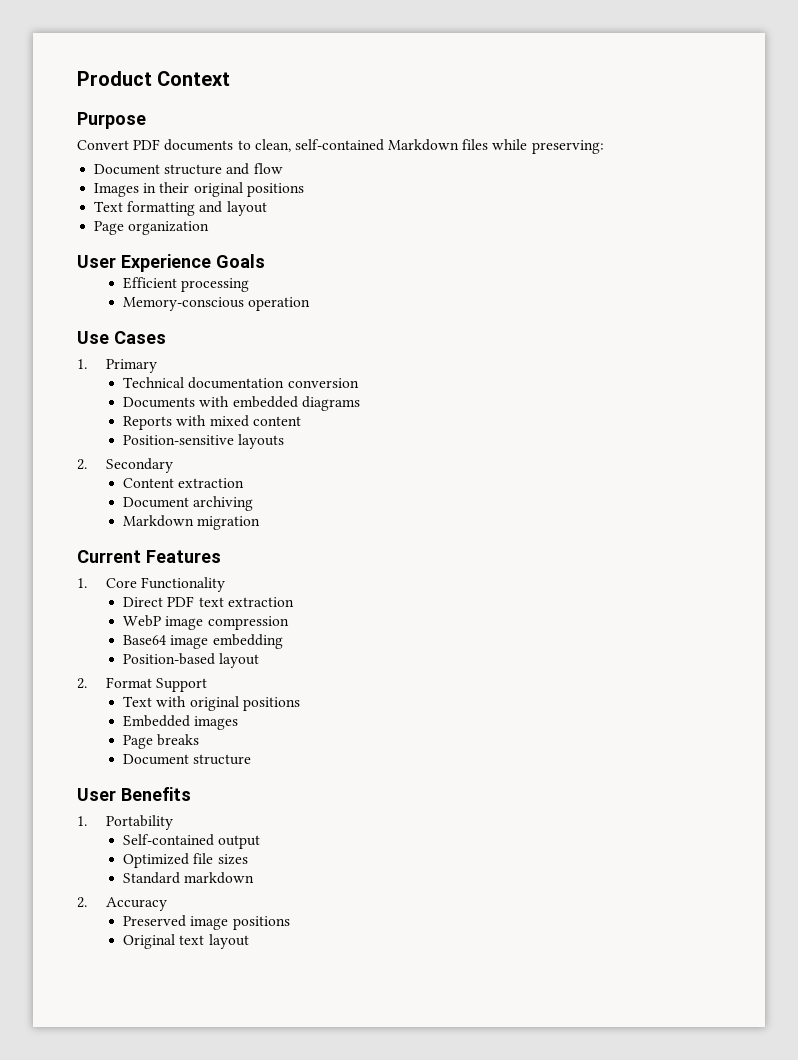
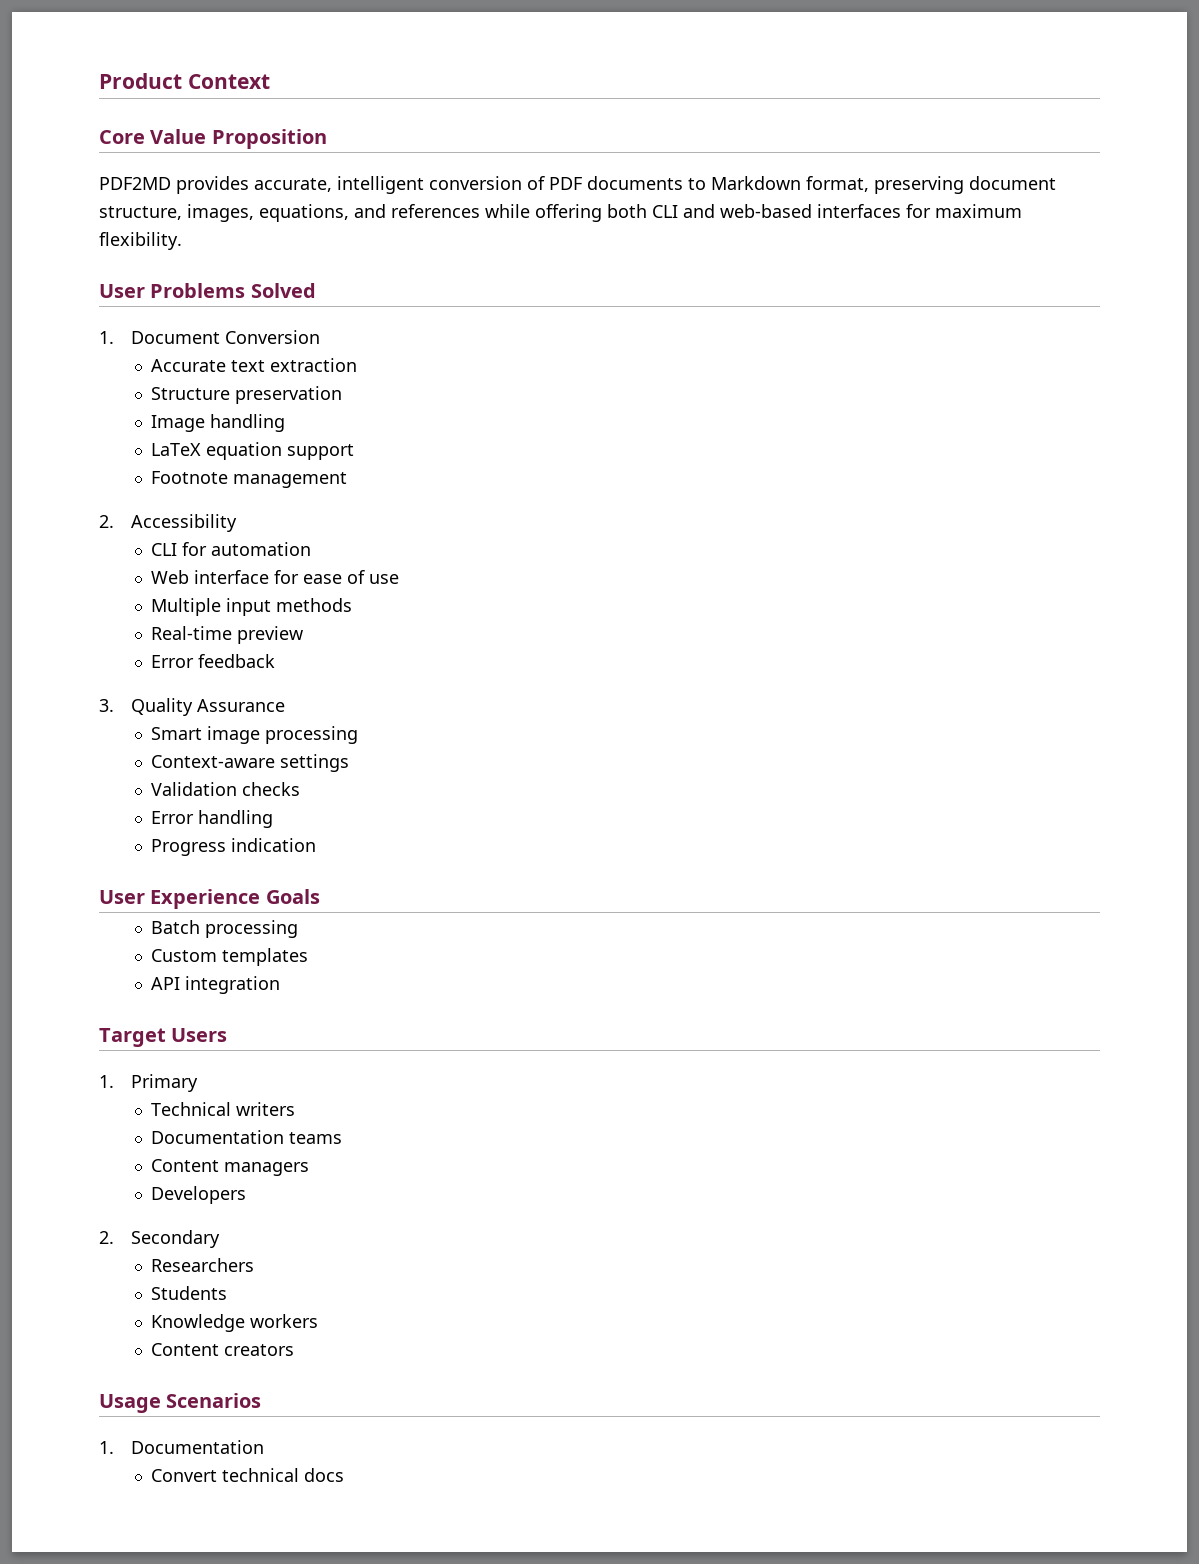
[77,112,146,129] [77,139,604,154] [94,163,283,175] [94,182,304,197] [94,201,267,216] [94,221,210,235] Purpose // Convert PDF documents to clean, self-contained Markdown files while preserving: // Document structure and flow // Images in their original positions // Text formatting and layout // Page organization -> [99,129,327,149] [99,176,1056,194] [99,204,1022,222] [99,232,182,250] [99,283,316,298] [99,330,321,344] [151,358,358,372] [151,386,343,404] [151,414,286,432] [151,442,355,460] [151,471,348,488] [99,514,238,532] [151,542,312,556] [151,570,400,584] [151,598,353,616] [151,626,304,644] [151,654,276,668] [99,698,286,716] [151,726,359,744] [151,754,350,772] [151,782,301,796] [151,810,274,828] [151,838,317,856] Core Value Proposition // PDF2MD provides accurate, intelligent conversion of PDF documents to Markdown format, preserving document structure, images, equations, and references while offering both CLI and web-based interfaces for maximum flexibility. // User Problems Solved // 1. Document Conversion // Accurate text extraction // Structure preservation // Image handling // LaTeX equation support // Footnote management // 2. Accessibility // CLI for automation // Web interface for ease of use // Multiple input methods // Real-time preview // Error feedback // 3. Quality Assurance // Smart image processing // Context-aware settings // Validation checks // Error handling // Progress indication
[123,277,250,292] [123,297,311,311] [77,331,166,344] [77,359,158,373] [123,377,359,389] [123,396,360,411] [123,415,301,430] [123,434,285,449] [77,458,174,473] [123,478,245,488] [123,496,254,511] [123,515,261,530] [77,550,221,563] [77,577,226,592] [123,596,294,607] [123,615,289,630] [123,634,283,649] [123,653,260,668] [77,677,208,692] [123,696,300,711] [123,715,239,730] [123,734,200,749] [123,754,252,765] [77,787,191,801] [77,815,174,830] [123,834,261,849] [123,853,248,868] [123,872,255,884] [77,897,168,911] [123,915,290,930] [123,934,249,949] Efficient processing // Memory-conscious operation // Use Cases // 1. Primary // Technical documentation conversion // Documents with embedded diagrams // Reports with mixed content // Position-sensitive layouts // 2. Secondary // Content extraction // Document archiving // Markdown migration // Current Features // 1. Core Functionality // Direct PDF text extraction // WebP image compression // Base64 image embedding // Position-based layout // 2. Format Support // Text with original positions // Embedded images // Page breaks // Document structure // User Benefits // 1. Portability // Self-contained output // Optimized file sizes // Standard markdown // 2. Accuracy // Preserved image positions // Original text layout -> [151,920,299,938] [151,948,309,966] [151,976,281,994] [99,1028,228,1047] [99,1074,199,1092] [151,1102,296,1116] [151,1130,343,1144] [151,1159,310,1176] [151,1186,247,1204] [99,1230,221,1248] [151,1258,255,1272] [151,1286,228,1300] [151,1314,319,1332] [151,1343,295,1356] [99,1393,262,1413] [99,1440,265,1454] [151,1468,345,1482] Batch processing // Custom templates // API integration // Target Users // 1. Primary // Technical writers // Documentation teams // Content managers // Developers // 2. Secondary // Researchers // Students // Knowledge workers // Content creators // Usage Scenarios // 1. Documentation // Convert technical docs

